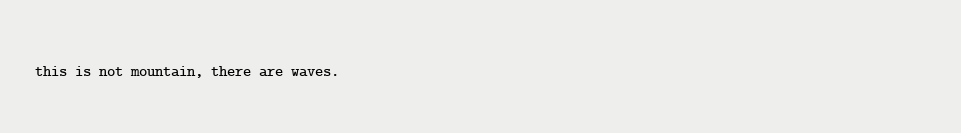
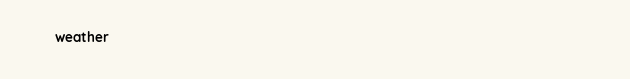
[35,66,339,78] this is not mountain, there are waves. -> [55,31,109,42] weather

